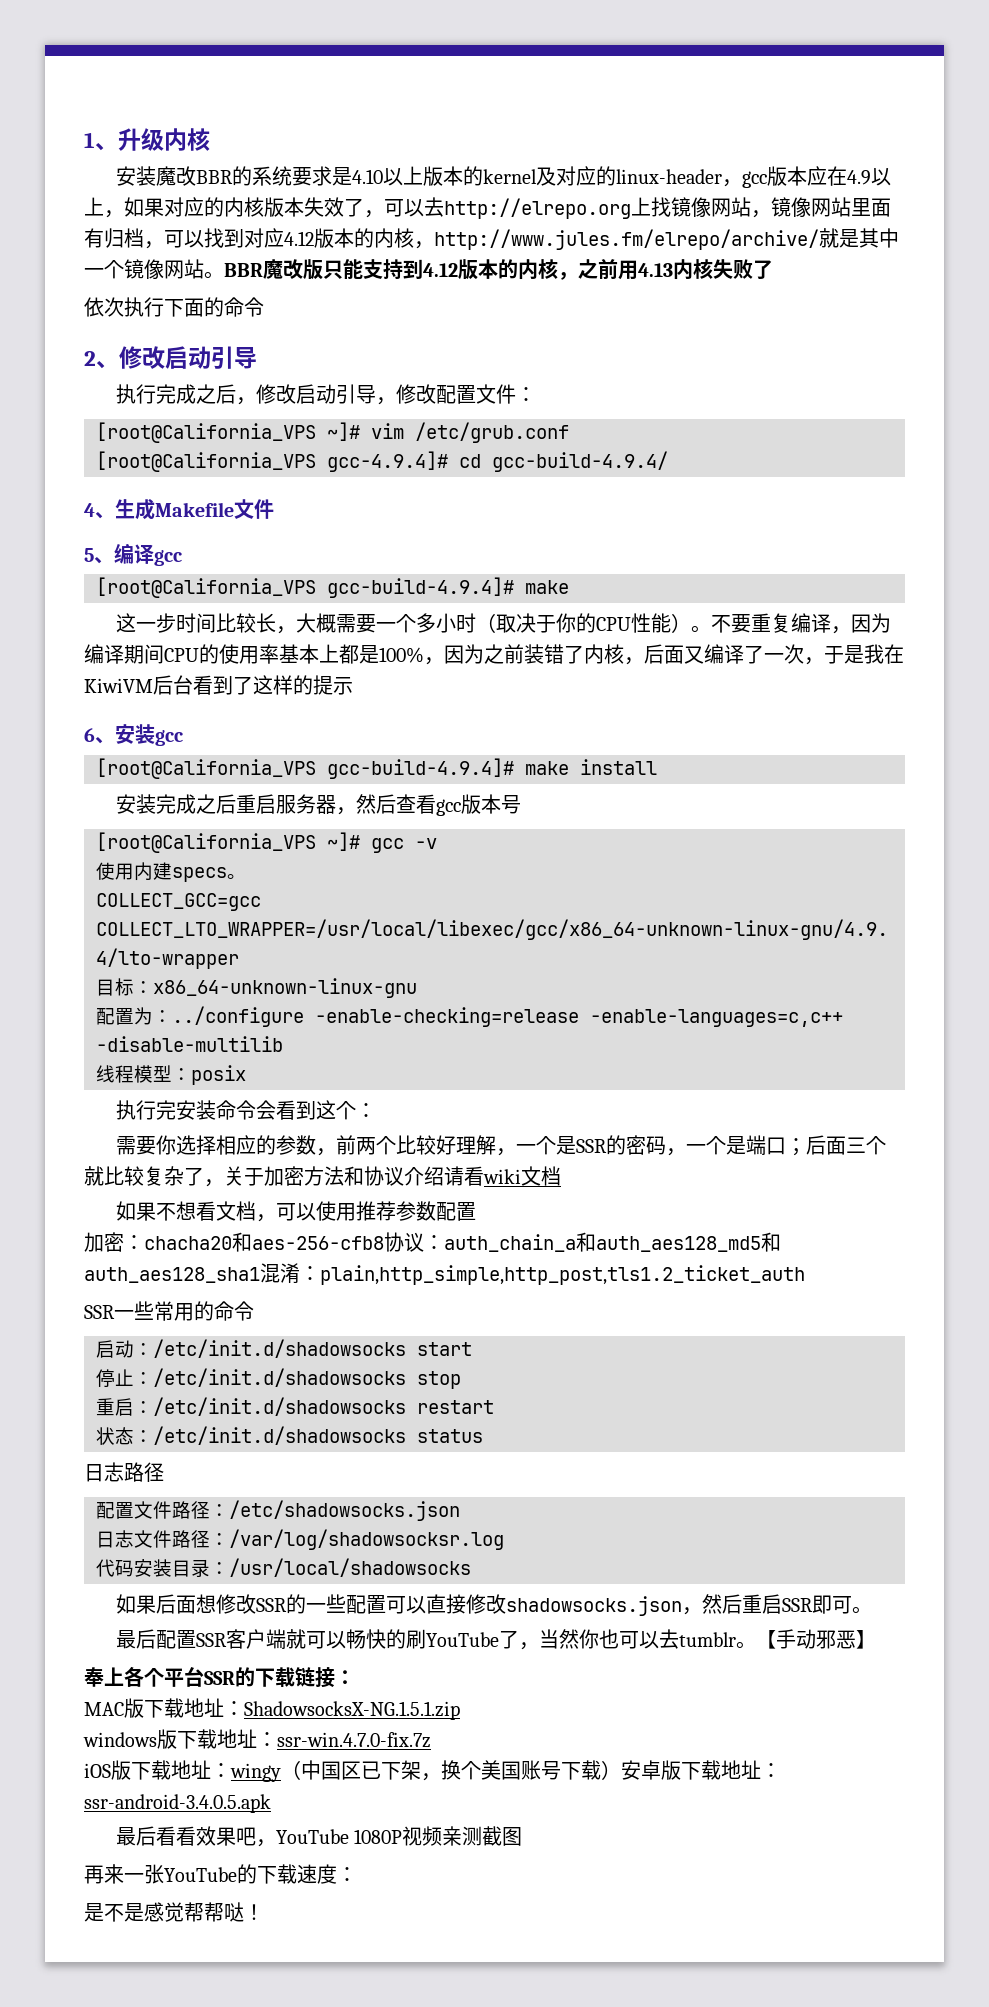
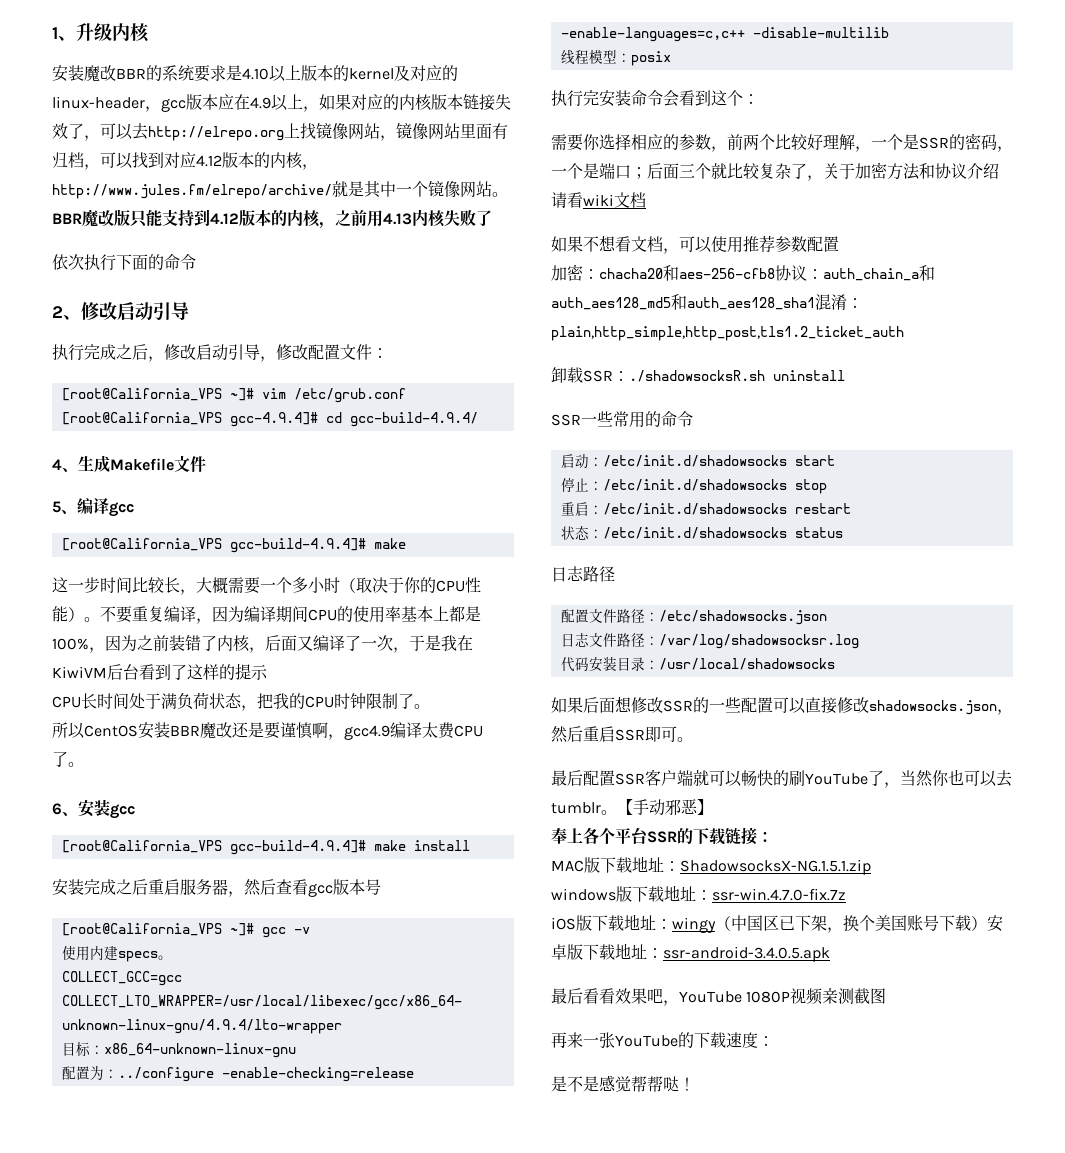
(304, 207) none -> [463,94,495,111] 链接
(353, 686) none -> [52,692,430,711] [52,722,483,740] [52,751,84,767] // CPU长时间处于满负荷状态，把我的CPU时钟限制了。 // 所以CentOS安装BBR魔改还是要谨慎啊，gcc4.9编译太费CPU了。
(805, 1275) none -> [551,367,845,383] // 卸载SSR：./shadowsocksR.sh uninstall

